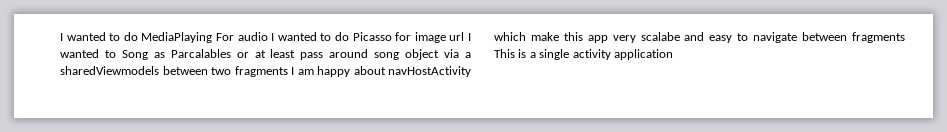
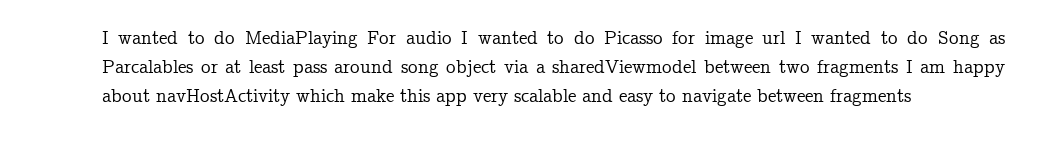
(116, 54) none -> [907,31,929,44] do
[60,66,159,75] sharedViewmodels -> [552,60,698,73] sharedViewmodel
[640,32,680,41] scalabe -> [514,89,576,102] scalable
[494,49,673,60] This is a single activity application -> (911, 97) none

